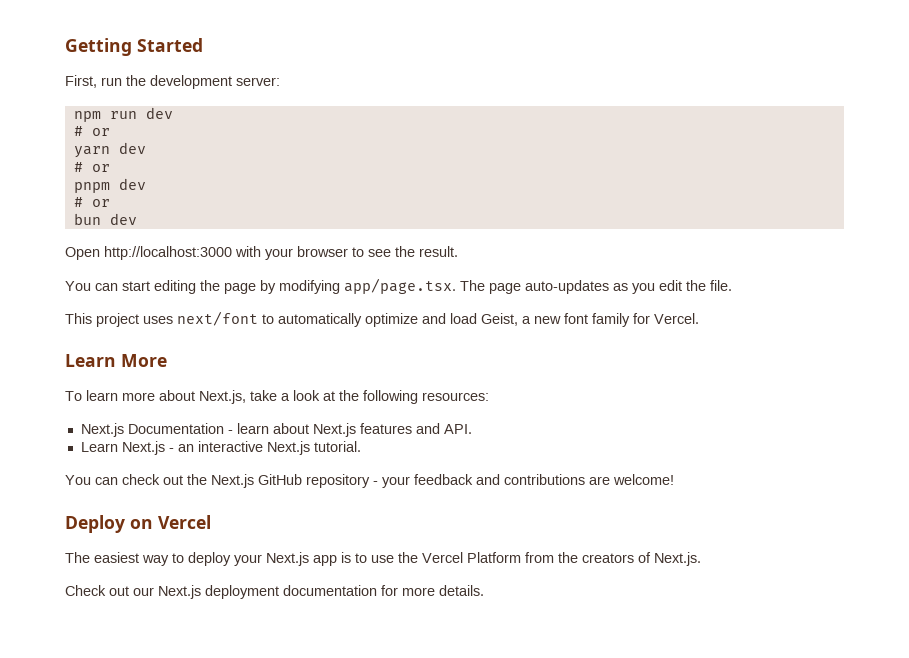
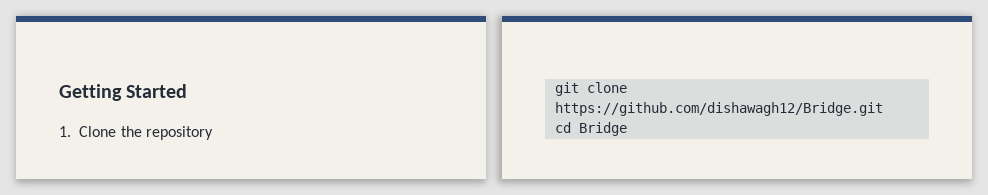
[65,75,280,89] [73,107,173,122] [73,126,110,136] [73,142,146,158] [73,162,110,172] [73,178,146,193] [73,197,110,207] [73,213,137,225] [65,246,458,260] [65,278,732,294] [65,311,699,327] [65,354,167,367] [65,390,489,404] [80,423,472,437] [80,441,361,455] [65,474,674,488] [65,515,211,533] [65,552,701,566] [65,585,484,599] First, run the development server: // npm run dev // # or // yarn dev // # or // pnpm dev // # or // bun dev // Open http://localhost:3000 with your browser to see the result. // You can start editing the page by modifying app/page.tsx. The page auto-updates as you edit the file. // This project uses next/font to automatically optimize and load Geist, a new font family for Vercel. // Learn More // To learn more about Next.js, take a look at the following resources: // Next.js Documentation - learn about Next.js features and API. // Learn Next.js - an interactive Next.js tutorial. // You can check out the Next.js GitHub repository - your feedback and contributions are welcome! // Deploy on Vercel // The easiest way to deploy your Next.js app is to use the Vercel Platform from the creators of Next.js. // Check out our Next.js deployment documentation for more details. -> [59,126,213,140] [554,82,627,96] [554,102,883,116] [554,122,627,136] 1. Clone the repository // git clone https://github.com/dishawagh12/Bridge.git // cd Bridge

